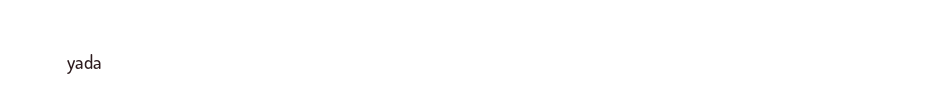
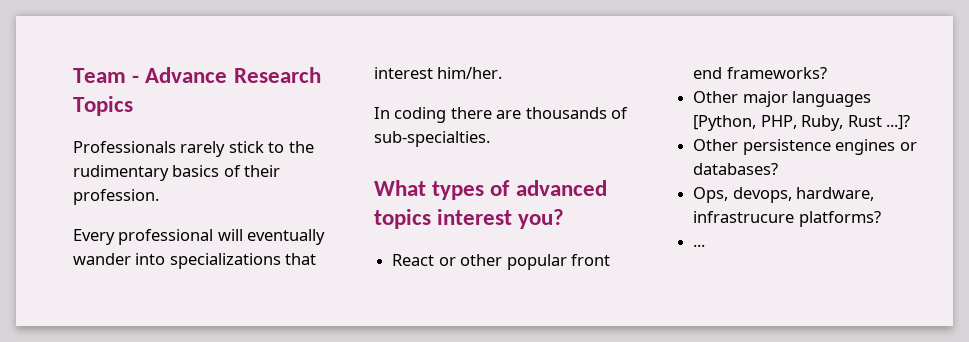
[67,54,102,74] yada -> [73,67,321,83] [73,96,133,116] [73,141,314,157] [73,165,281,181] [73,189,159,205] [73,229,326,245] [73,253,317,269] [374,67,503,79] [374,107,629,123] [374,131,490,147] [374,180,607,200] [374,209,565,229] [392,254,610,270] [693,67,827,79] [693,91,872,107] [693,115,910,131] [693,139,917,155] [693,163,779,175] [693,187,875,203] [693,211,881,227] [693,244,706,247] Team - Advance Research Topics // Professionals rarely stick to the rudimentary basics of their profession. // Every professional will eventually wander into specializations that interest him/her. // In coding there are thousands of sub-specialties. // What types of advanced topics interest you? // React or other popular front end frameworks? // Other major languages [Python, PHP, Ruby, Rust ...]? // Other persistence engines or databases? // Ops, devops, hardware, infrastrucure platforms? // ...

